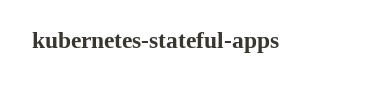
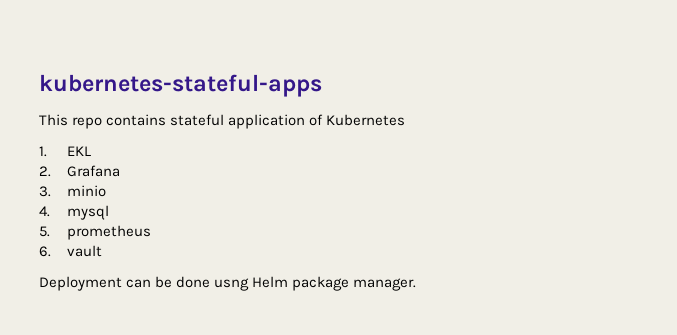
(279, 42) none -> [39,114,406,129] [39,146,92,157] [39,165,121,177] [39,185,107,197] [39,205,110,220] [39,225,152,240] [39,245,103,257] [39,276,417,291] // This repo contains stateful application of Kubernetes // 1. EKL // 2. Grafana // 3. minio // 4. mysql // 5. prometheus // 6. vault // Deployment can be done usng Helm package manager.

